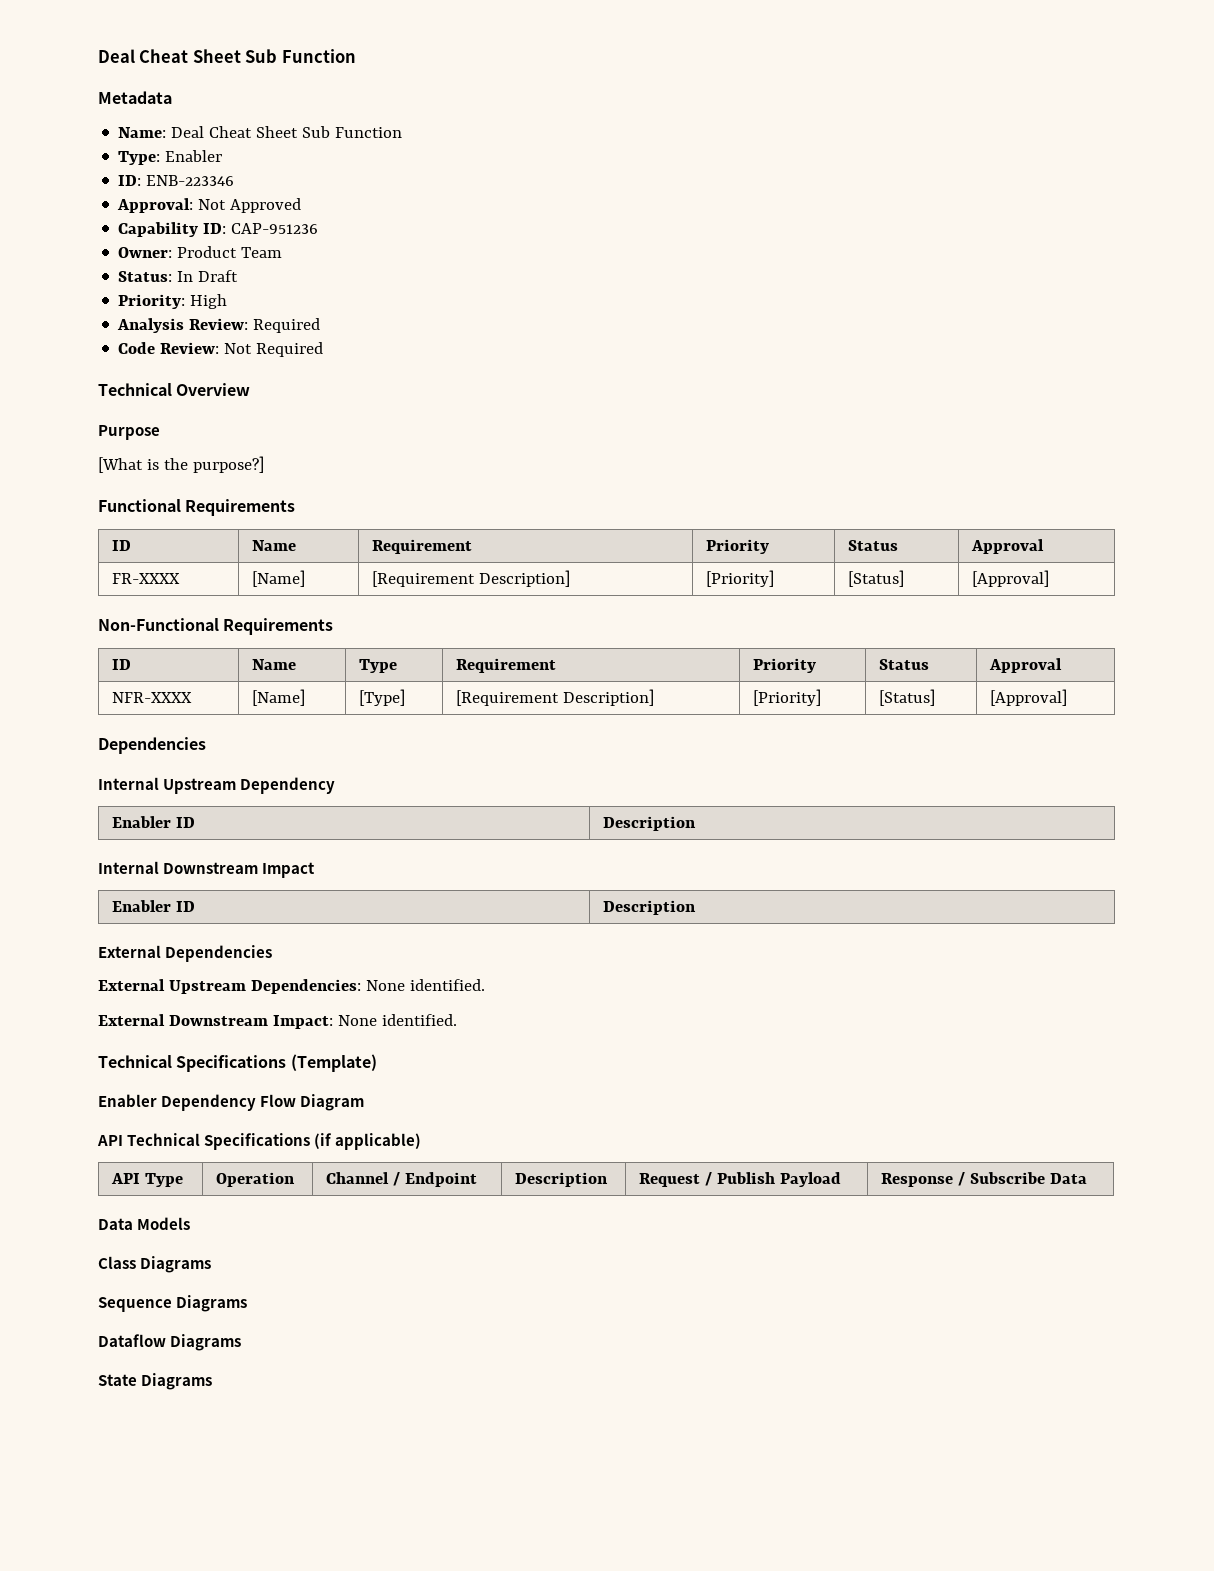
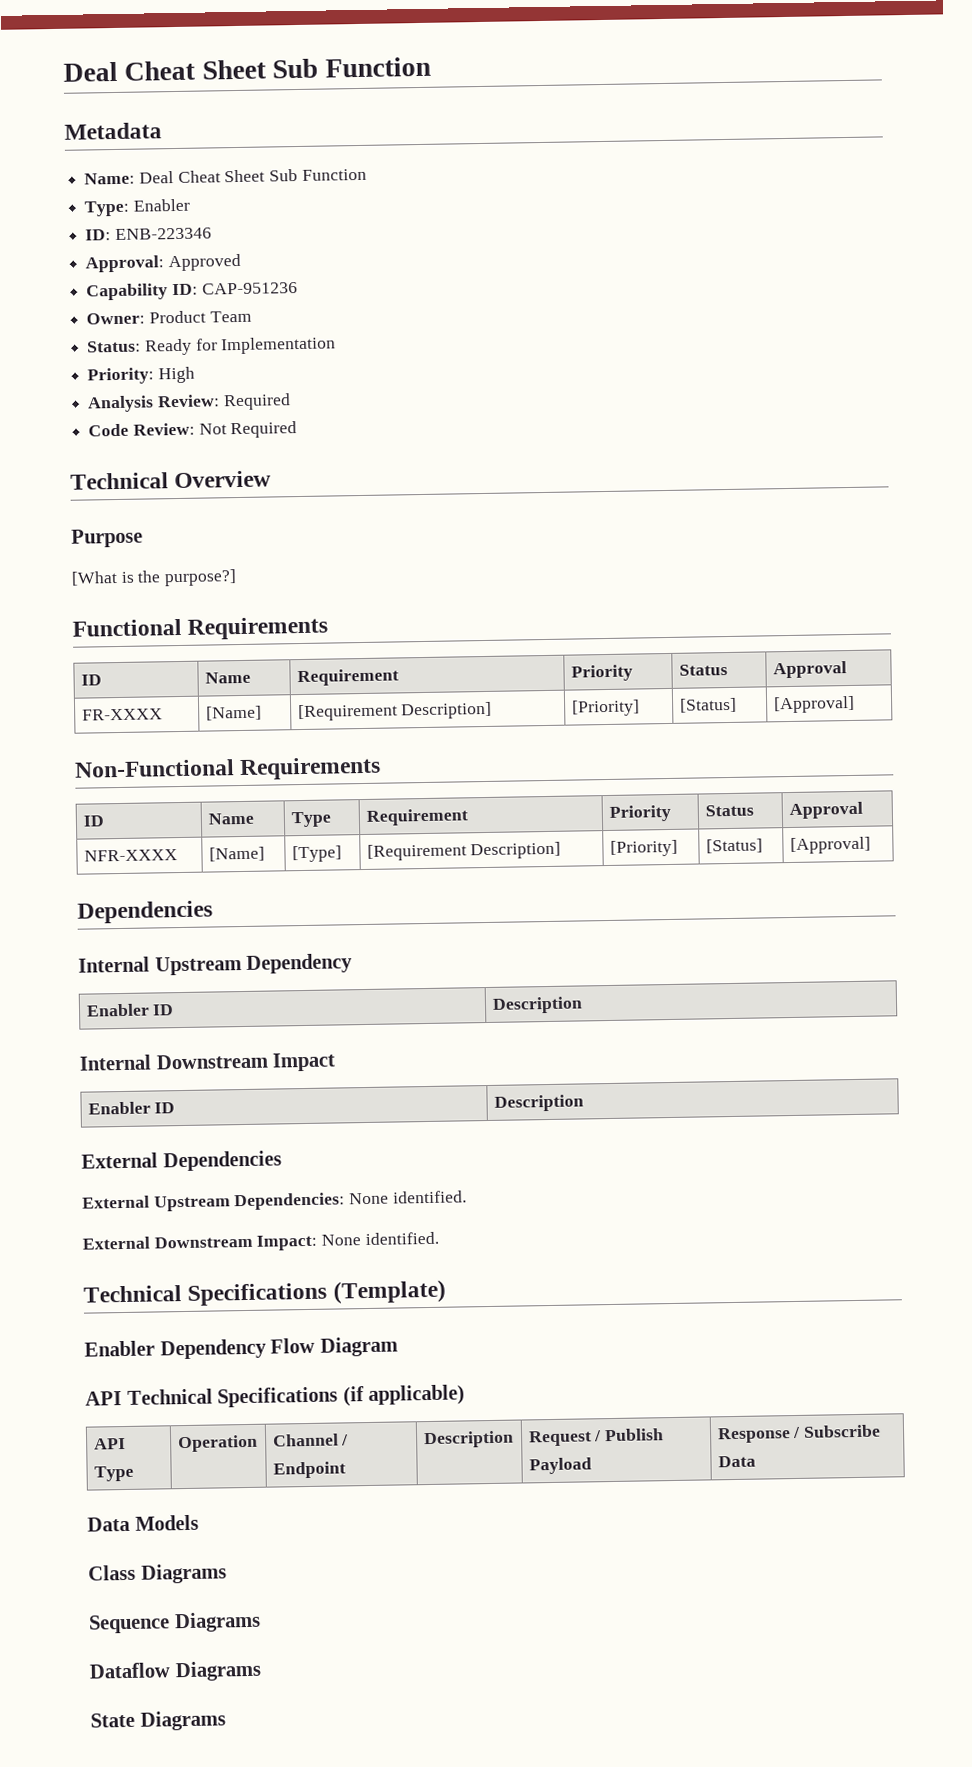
[198,199,227,210] Not -> (165, 264) none
[177,270,239,282] In Draft -> [144,336,337,356] Ready for Implementation

